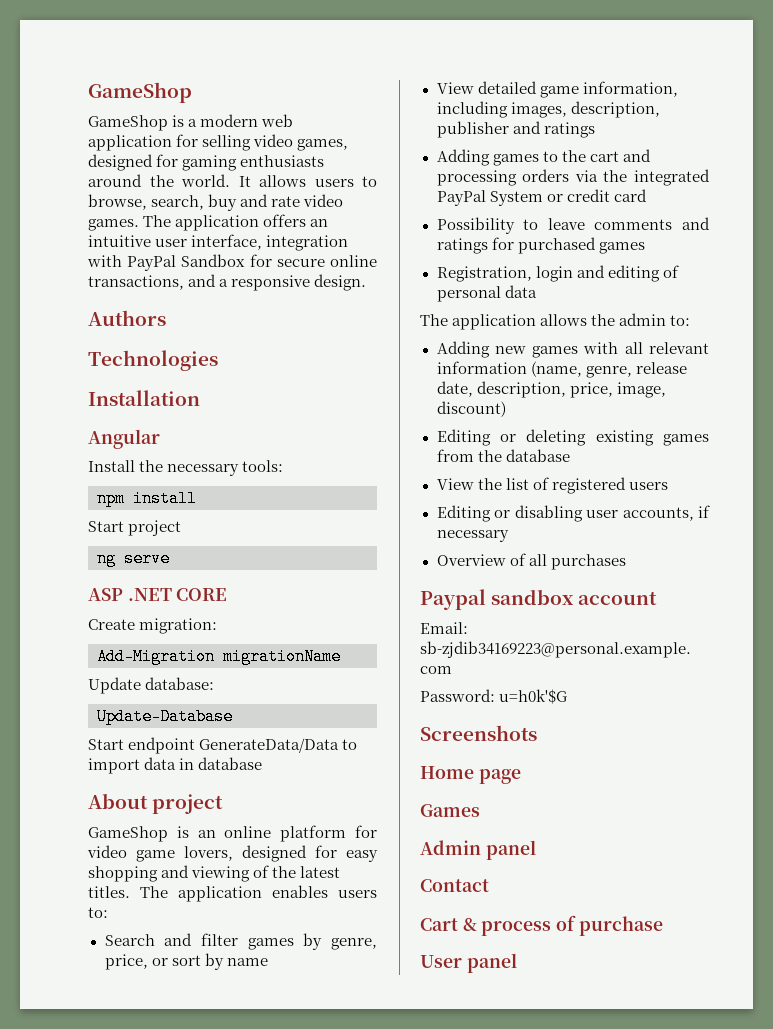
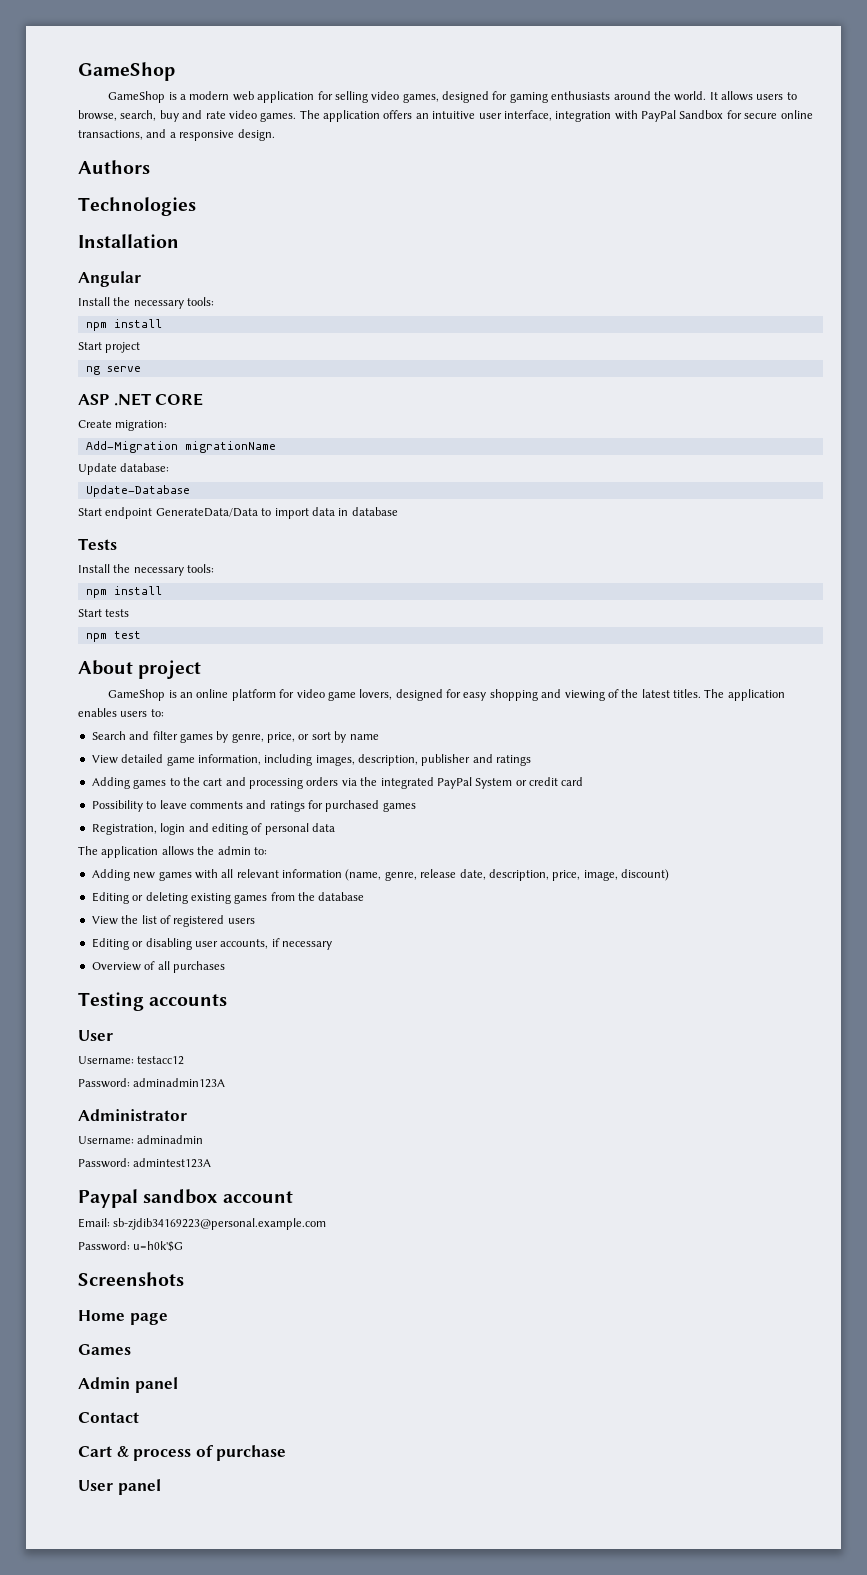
(263, 763) none -> [78,538,117,550] [78,564,215,576] [85,586,162,598] [78,609,130,617] [85,631,141,642] // Tests // Install the necessary tools: // npm install // Start tests // npm test
(626, 562) none -> [78,992,228,1011] [78,1030,113,1041] [78,1056,185,1065] [78,1078,226,1088] [78,1109,187,1121] [78,1135,204,1144] [78,1158,212,1168] // Testing accounts // User // Username: testacc12 // Password: adminadmin123A // Administrator // Username: adminadmin // Password: admintest123A

